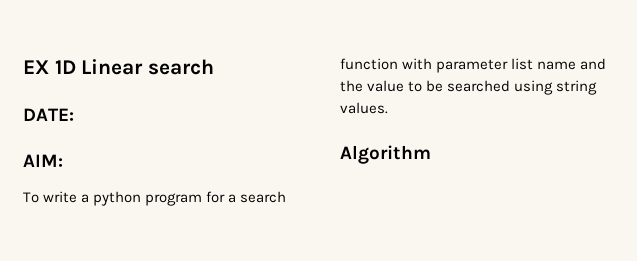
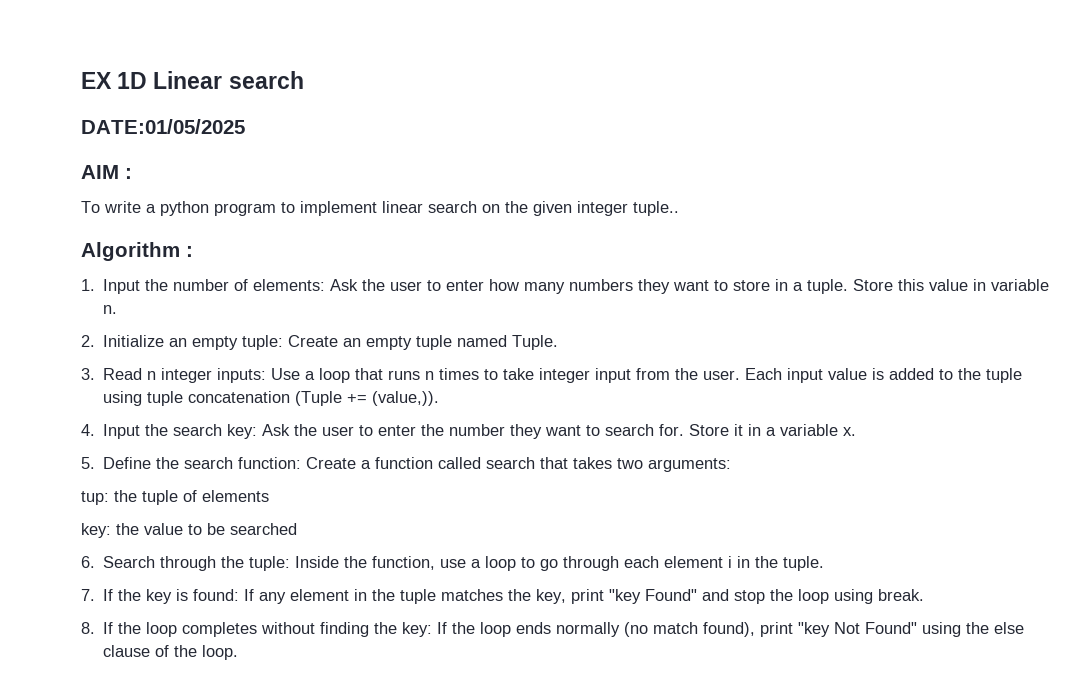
[23,108,74,121] [23,154,63,167] DATE: // AIM: -> [81,119,245,134] [81,165,132,179] DATE:01/05/2025 // AIM :
[206,191,287,203] [340,58,607,73] for a search function with parameter list name and -> [281,201,679,216] [81,242,193,261] [81,279,1050,294] [103,305,118,314] [81,335,559,350] [81,368,1023,383] [103,391,440,406] [81,424,857,439] [81,457,732,472] [81,490,269,505] [81,523,111,538] to implement linear search on the given integer tuple.. // Algorithm : // 1. Input the number of elements: Ask the user to enter how many numbers they want to store in a tuple. Store this value in variable n. // 2. Initialize an empty tuple: Create an empty tuple named Tuple. // 3. Read n integer inputs: Use a loop that runs n times to take integer input from the user. Each input value is added to the tuple using tuple concatenation (Tuple += (value,)). // 4. Input the search key: Ask the user to enter the number they want to search for. Store it in a variable x. // 5. Define the search function: Create a function called search that takes two arguments: // tup: the tuple of elements // key:
[514,80,598,95] [340,102,388,114] [340,145,431,164] using string values. // Algorithm -> [81,556,825,571] [81,589,925,604] [81,622,1025,637] [103,645,239,660] // 6. Search through the tuple: Inside the function, use a loop to go through each element i in the tuple. // 7. If the key is found: If any element in the tuple matches the key, print "key Found" and stop the loop using break. // 8. If the loop completes without finding the key: If the loop ends normally (no match found), print "key Not Found" using the else clause of the loop.

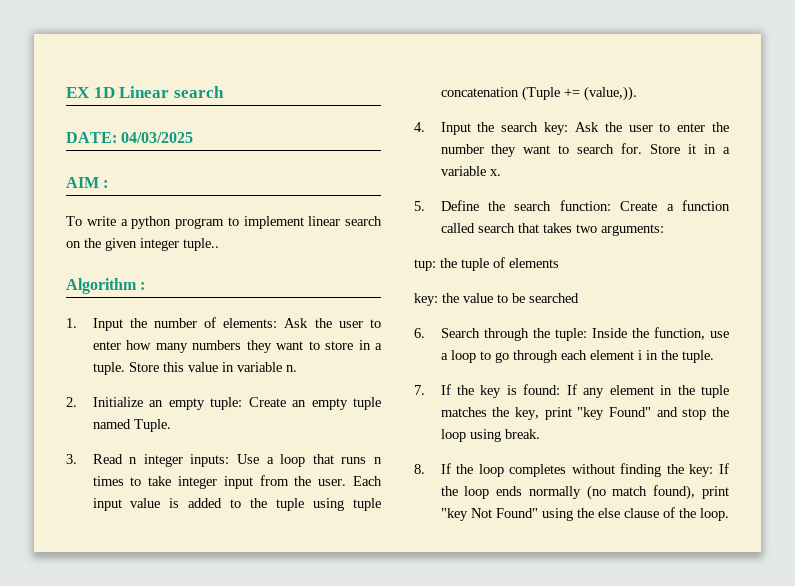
[81,119,245,134] DATE:01/05/2025 -> [66,132,194,143] DATE: 04/03/2025

